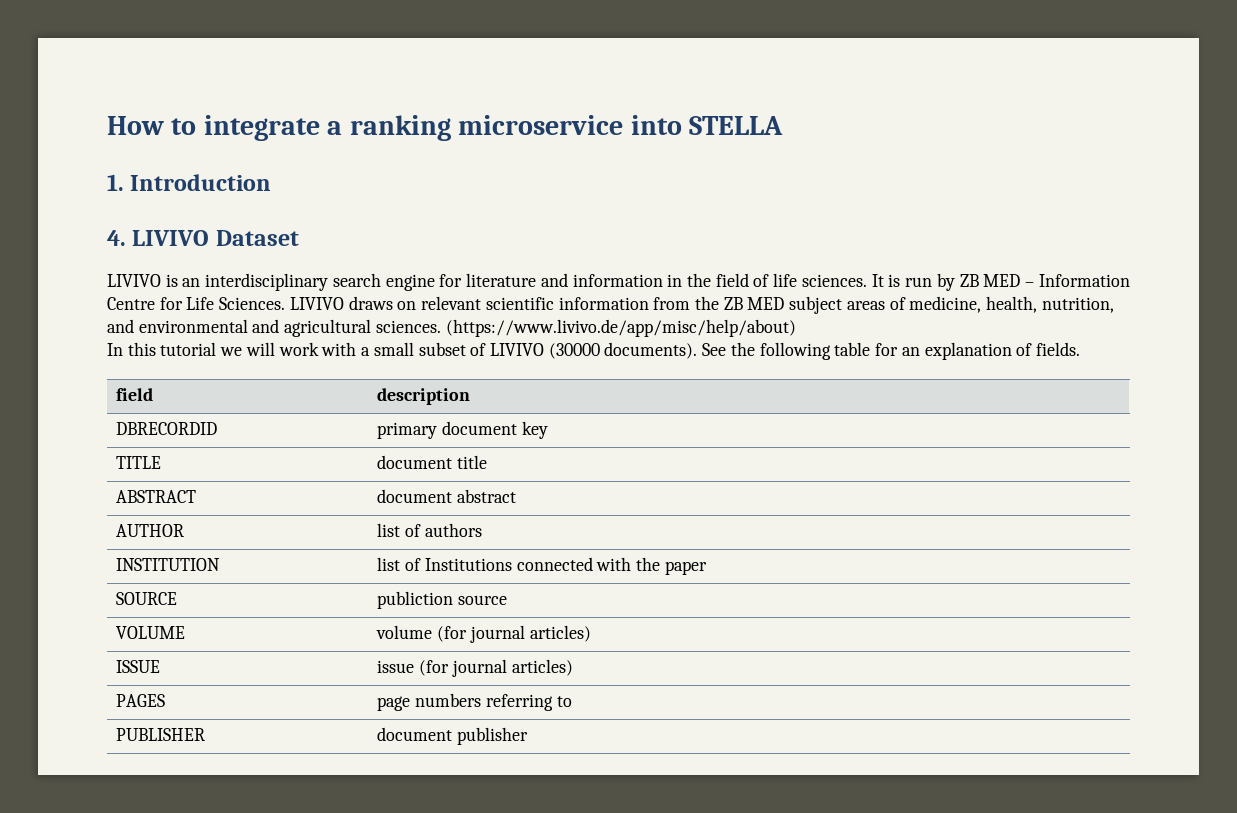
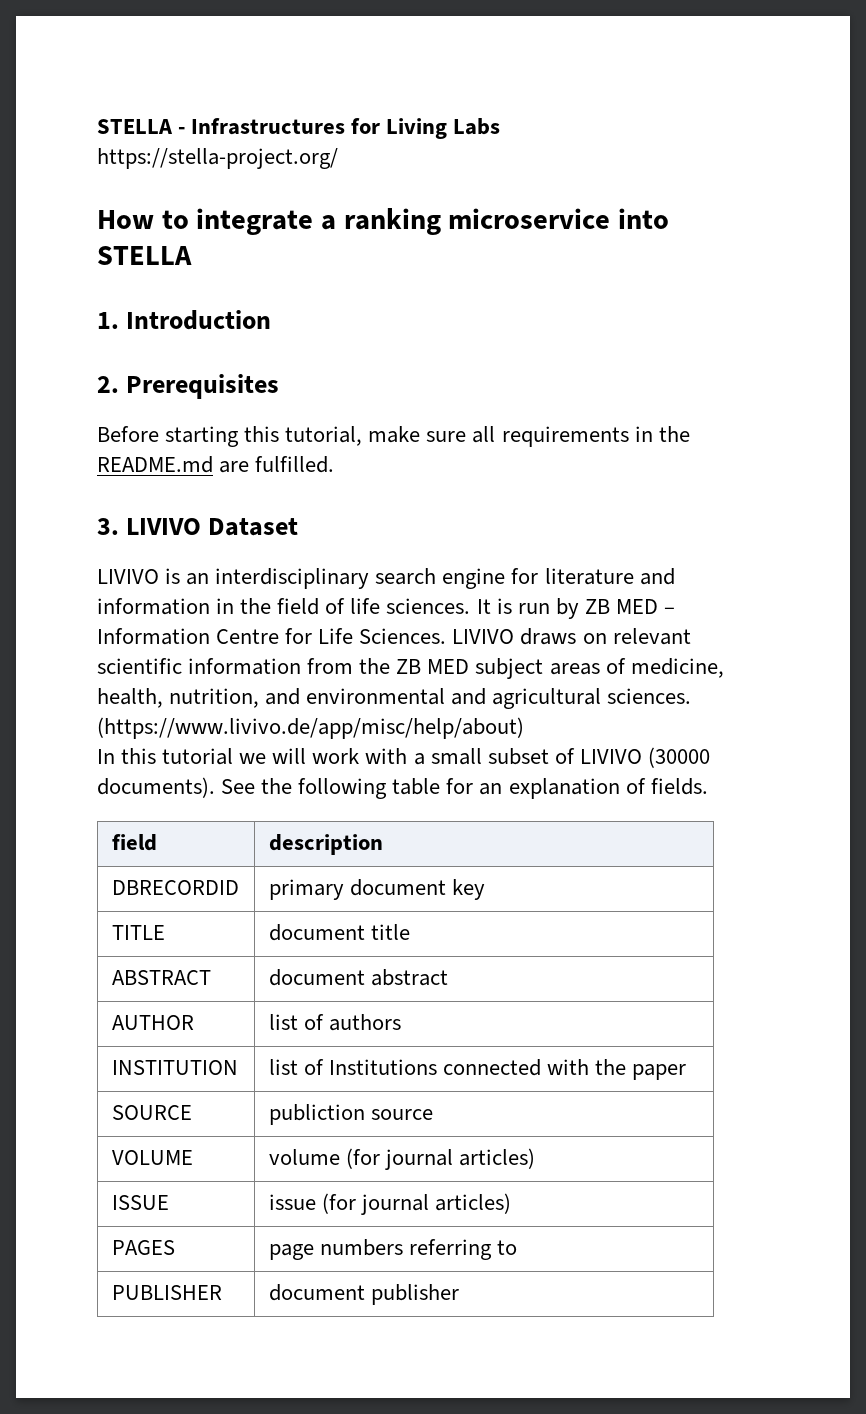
(107, 125) none -> [97,118,501,139] [97,148,338,169] STELLA - Infrastructures for Living Labs // https://stella-project.org/ //
[107,230,126,246] 4. -> [97,374,280,399] [97,426,690,447] [97,456,335,473] [97,518,119,535] 2. Prerequisites // Before starting this tutorial, make sure all requirements in the README.md are fulfilled. // 3.

